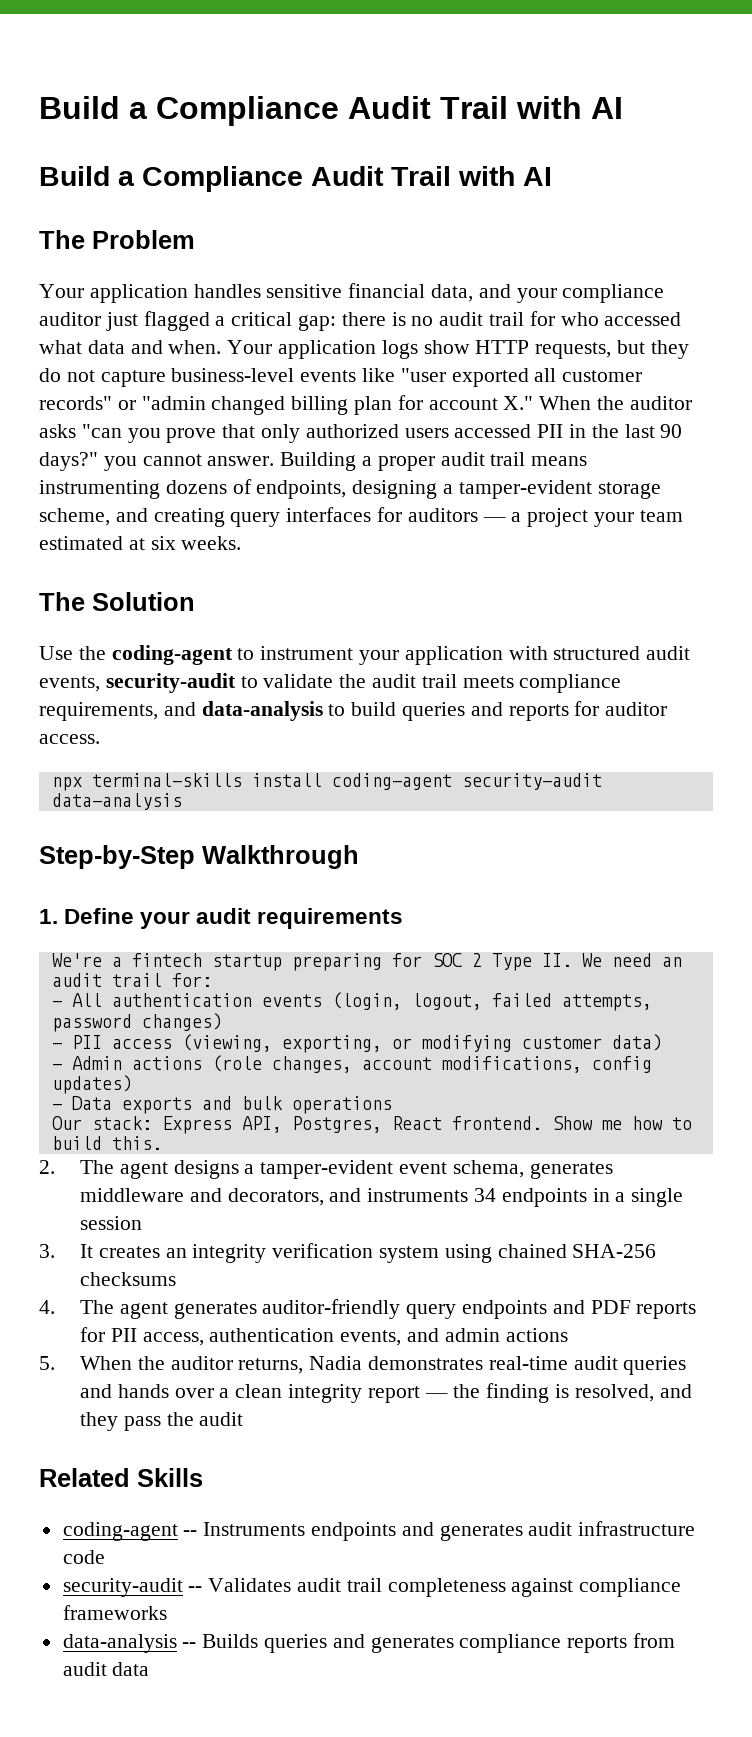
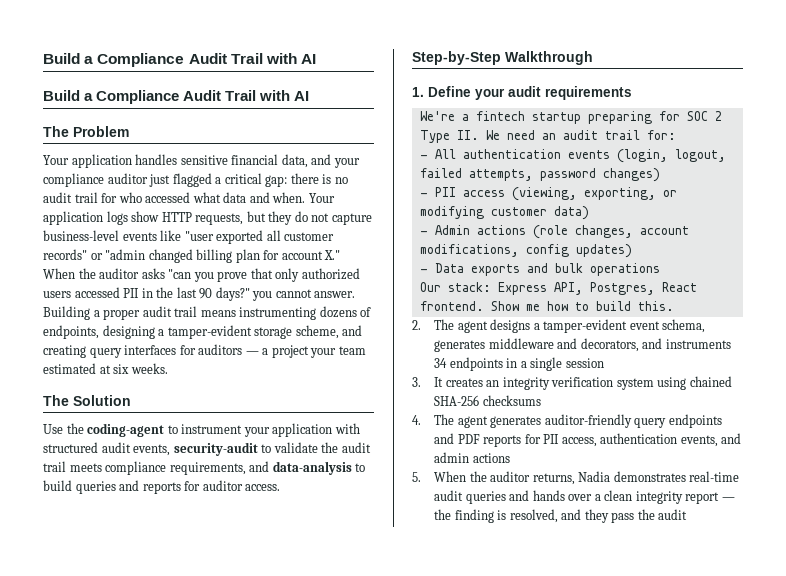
[51,773,602,791] [51,793,182,810] // npx terminal-skills install coding-agent security-audit data-analysis -> (281, 487) none
[39,1468,203,1487] [62,1521,696,1541] [62,1550,105,1564] [62,1578,682,1597] [62,1605,167,1620] [62,1633,676,1653] [62,1662,150,1676] // Related Skills // coding-agent -- Instruments endpoints and generates audit infrastructure code // security-audit -- Validates audit trail completeness against compliance frameworks // data-analysis -- Builds queries and generates compliance reports from audit data -> (688, 514) none

